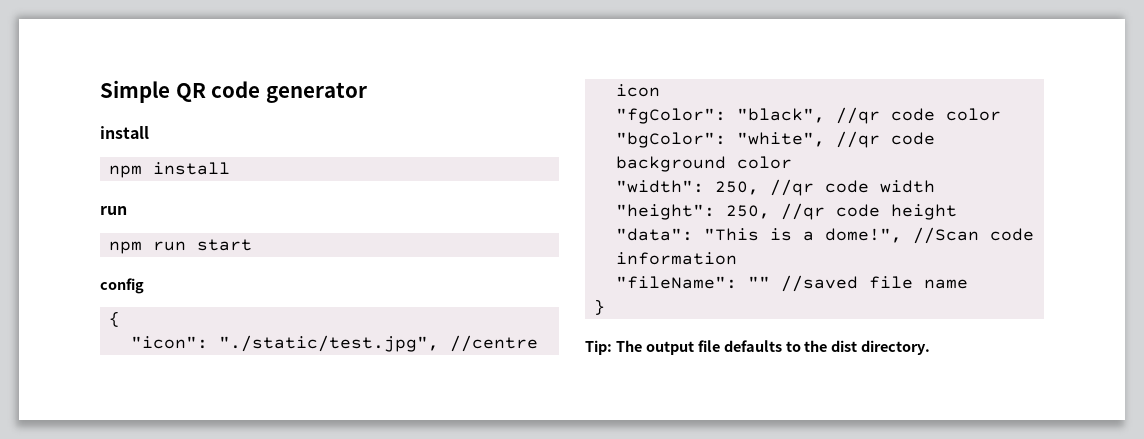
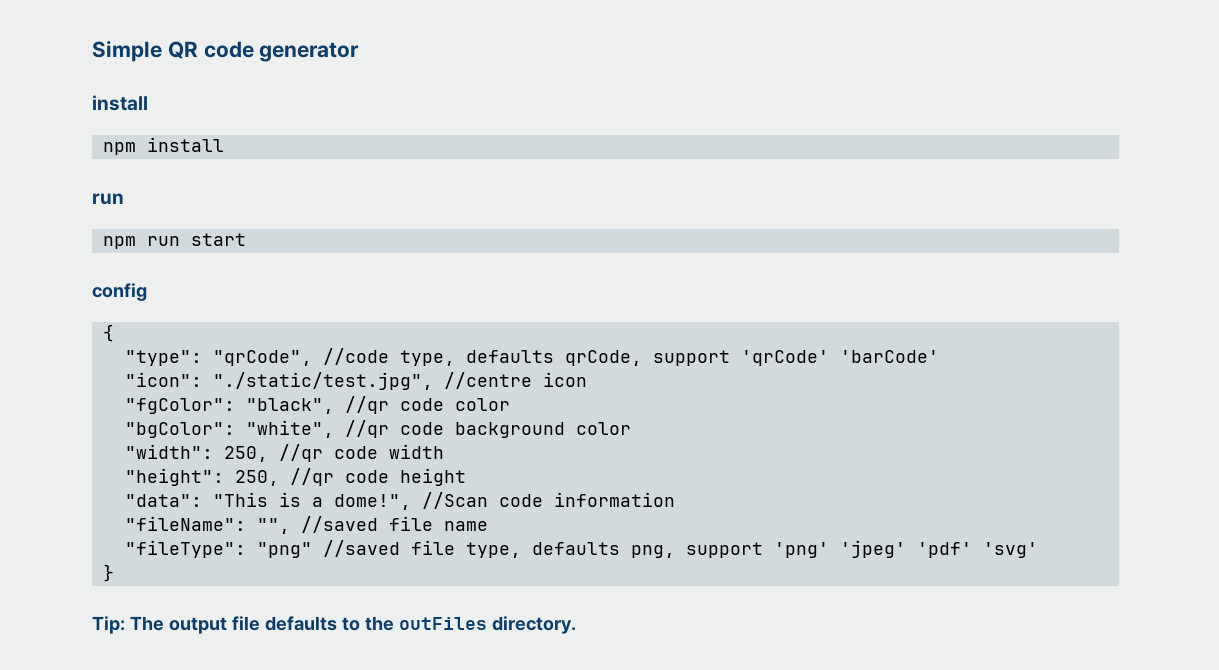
(121, 319) none -> [125,348,940,366] // "type": "qrCode", //code type, defaults qrCode, support 'qrCode' 'barCode'
[748,276,771,288] "" -> [257,518,291,534] "",
(969, 284) none -> [125,540,1039,558] // "fileType": "png" //saved file type, defaults png, support 'png' 'jpeg' 'pdf' 'svg'
[831,340,858,352] dist -> [398,617,487,630] outFiles

